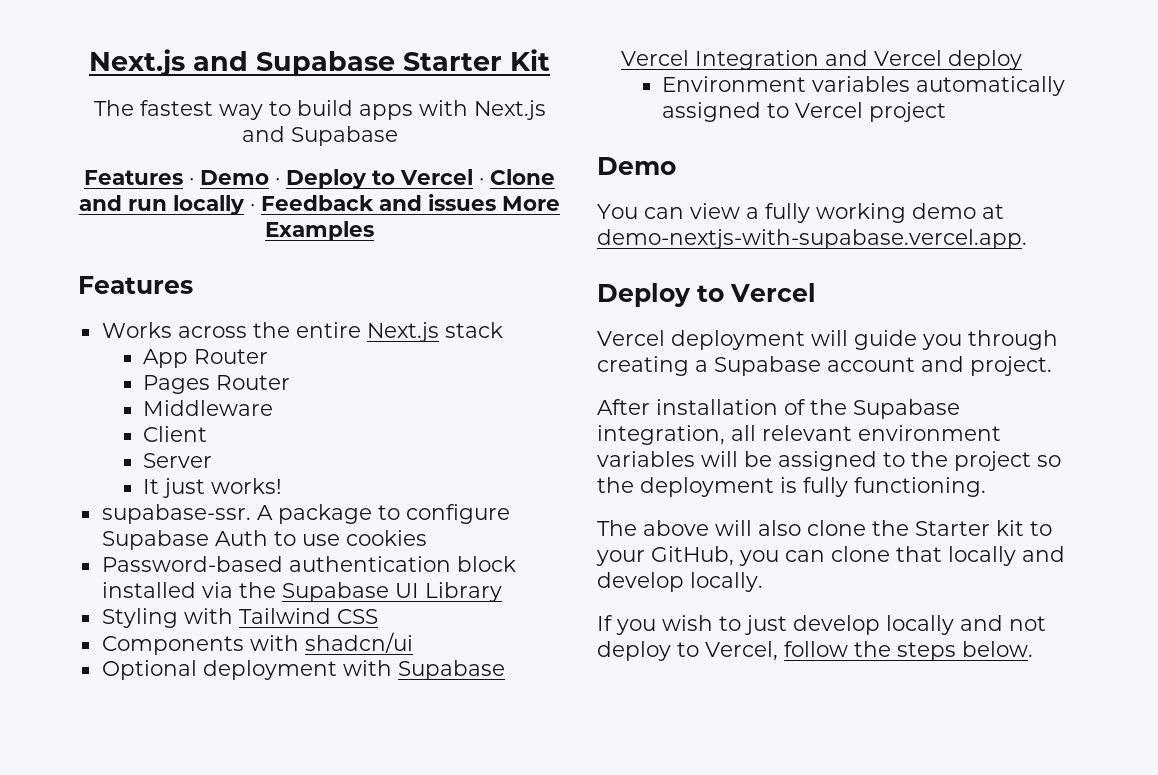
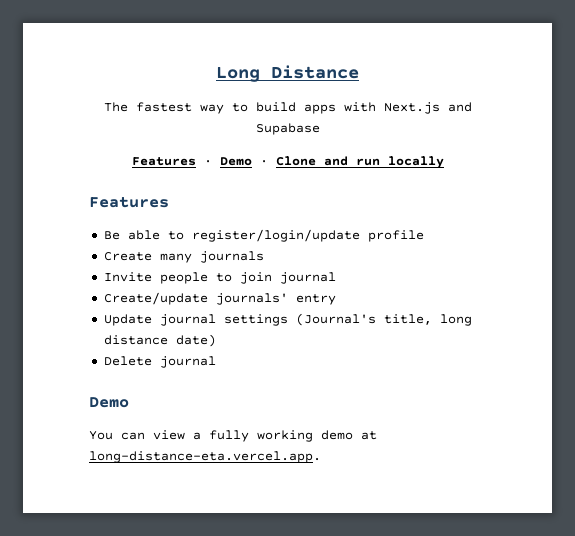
[89,49,550,76] Next.js and Supabase Starter Kit -> [216,65,359,82] Long Distance
[286,169,484,189] Deploy to Vercel · -> (268, 162) none
[250,194,560,211] [265,221,374,241] [78,276,193,294] [101,322,503,342] [143,349,269,368] [143,375,291,394] [143,400,274,416] [143,426,208,442] [143,453,213,468] [143,478,283,498] [101,504,510,524] [101,530,427,550] [101,556,516,572] [101,582,502,602] [101,608,378,628] [101,632,413,655] [101,660,505,680] [620,50,1022,70] [662,76,1066,96] [662,102,947,122] · Feedback and issues More Examples // Features // Works across the entire Next.js stack // App Router // Pages Router // Middleware // Client // Server // It just works! // supabase-ssr. A package to configure Supabase Auth to use cookies // Password-based authentication block installed via the Supabase UI Library // Styling with Tailwind CSS // Components with shadcn/ui // Optional deployment with Supabase Vercel Integration and Vercel deploy // Environment variables automatically assigned to Vercel project -> [89,196,169,208] [103,229,424,242] [103,251,264,263] [103,272,336,284] [103,292,336,305] [103,313,472,326] [103,334,216,347] [103,356,216,368] // Features // Be able to register/login/update profile // Create many journals // Invite people to join journal // Create/update journals' entry // Update journal settings (Journal's title, long distance date) // Delete journal
[597,229,1027,249] [597,283,816,307] [597,330,1058,350] [597,356,1052,376] [597,399,960,419] [597,425,1001,445] [597,451,1061,471] [597,477,986,497] [597,520,1052,536] [596,546,1065,566] [597,572,763,592] [597,615,1046,635] [597,641,1033,661] demo-nextjs-with-supabase.vercel.app. // Deploy to Vercel // Vercel deployment will guide you through creating a Supabase account and project. // After installation of the Supabase integration, all relevant environment variables will be assigned to the project so the deployment is fully functioning. // The above will also clone the Starter kit to your GitHub, you can clone that locally and develop locally. // If you wish to just develop locally and not deploy to Vercel, follow the steps below. -> [89,451,321,463] long-distance-eta.vercel.app.

